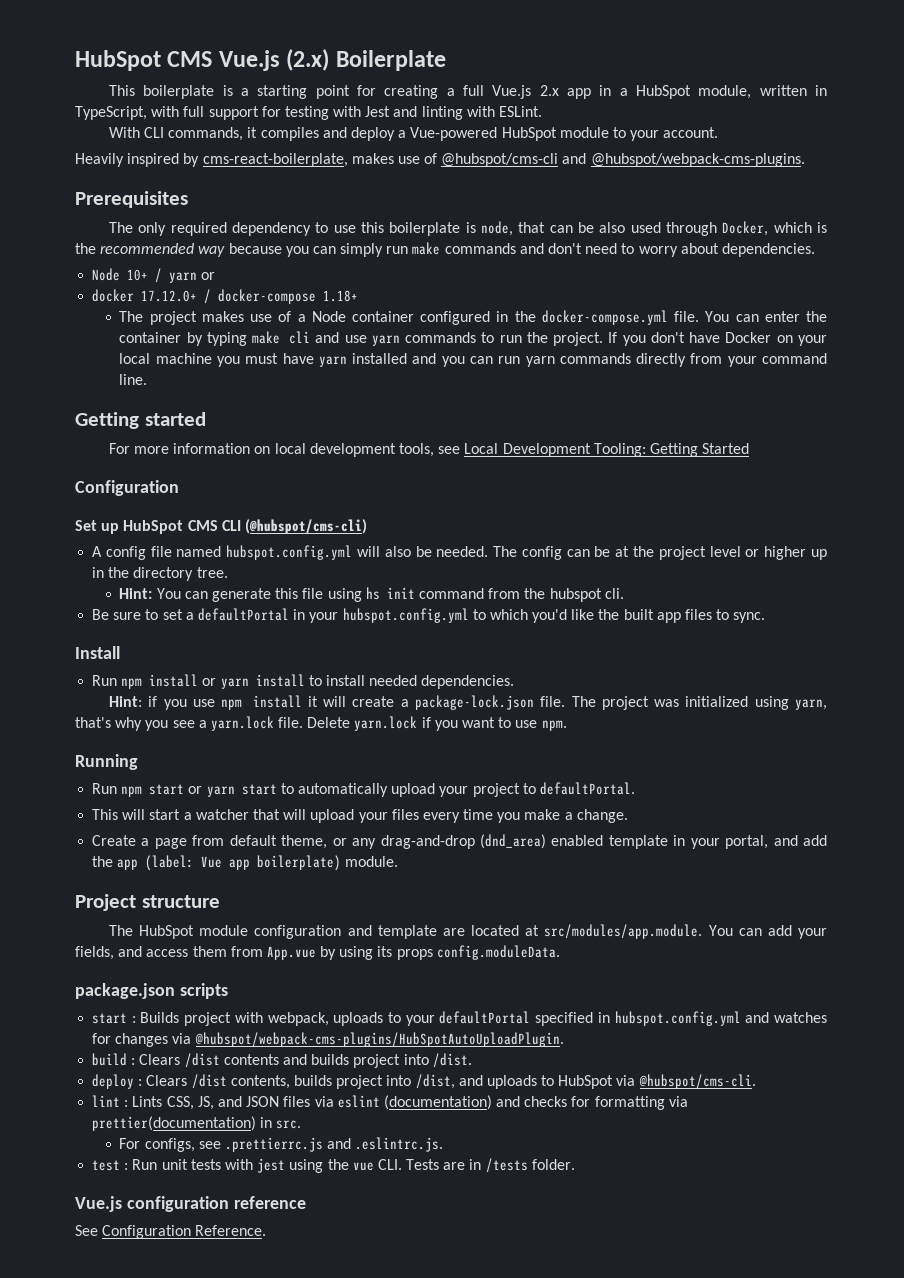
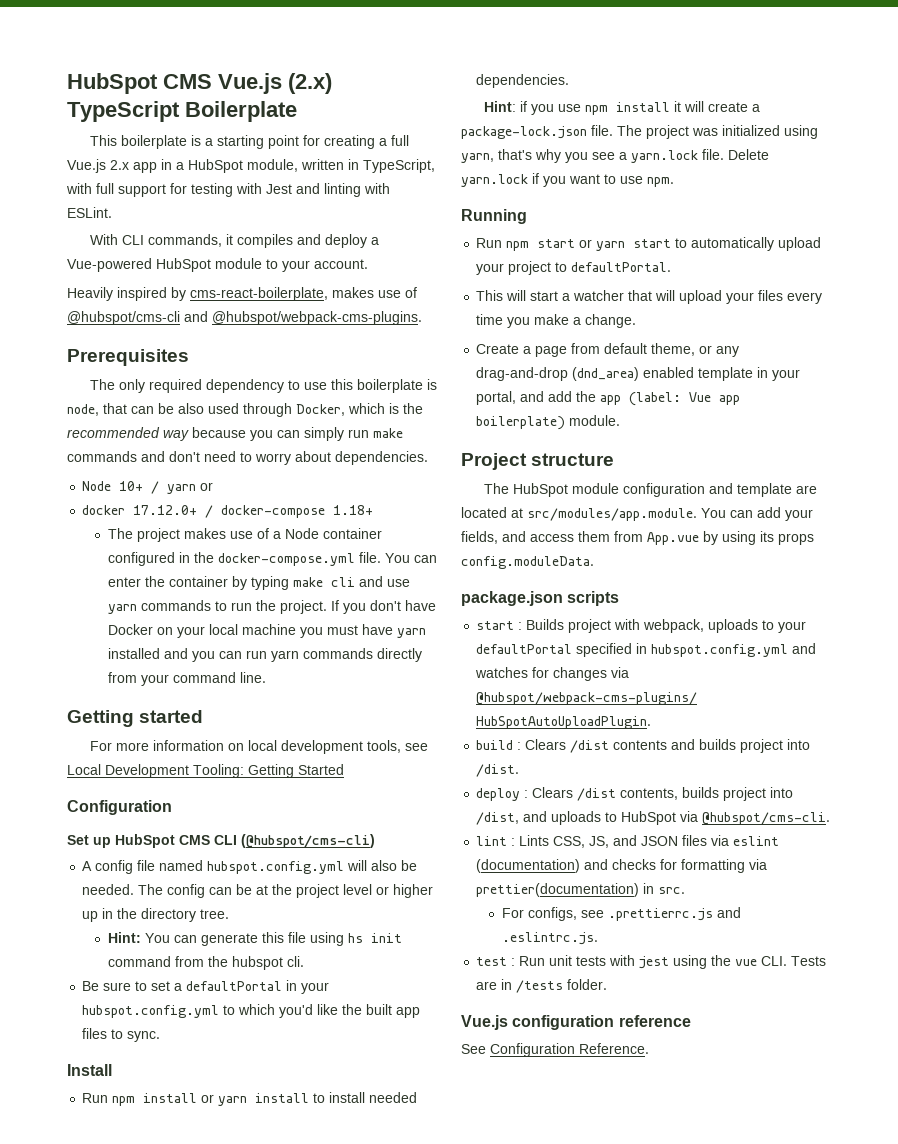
(330, 60) none -> [67,101,180,122] TypeScript

